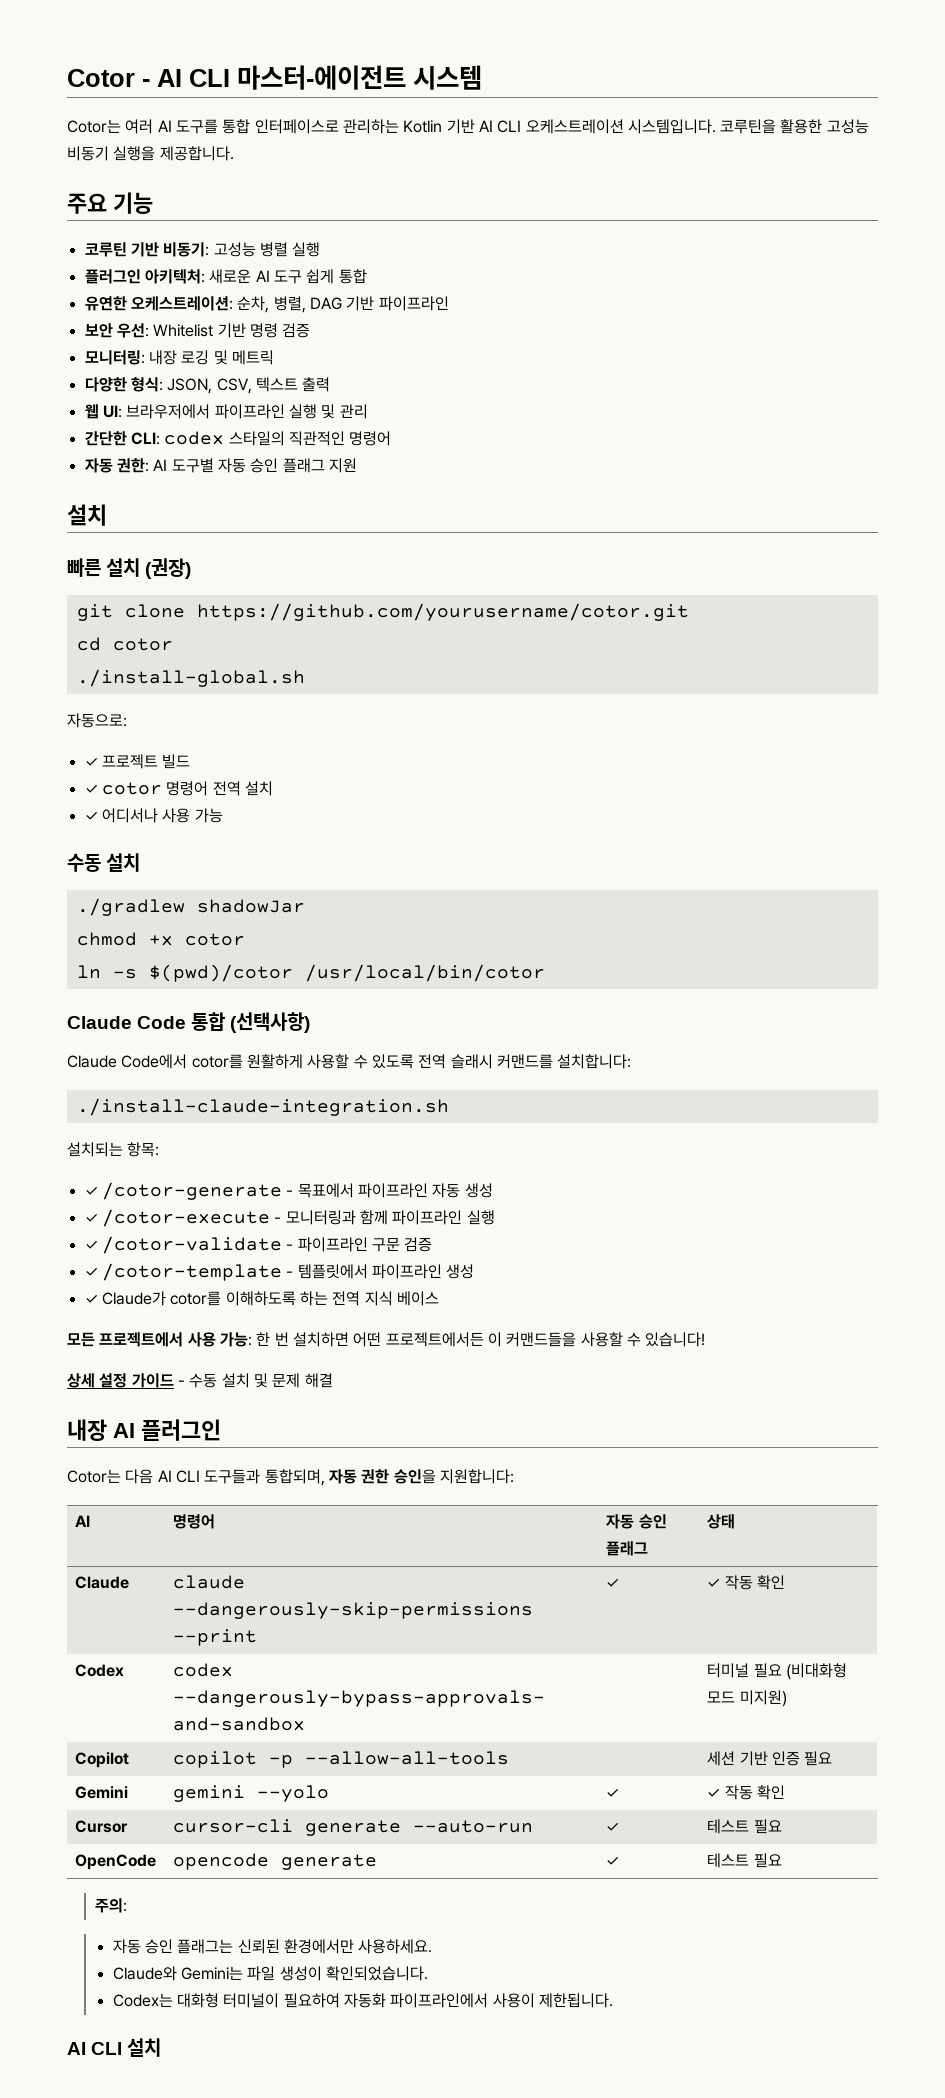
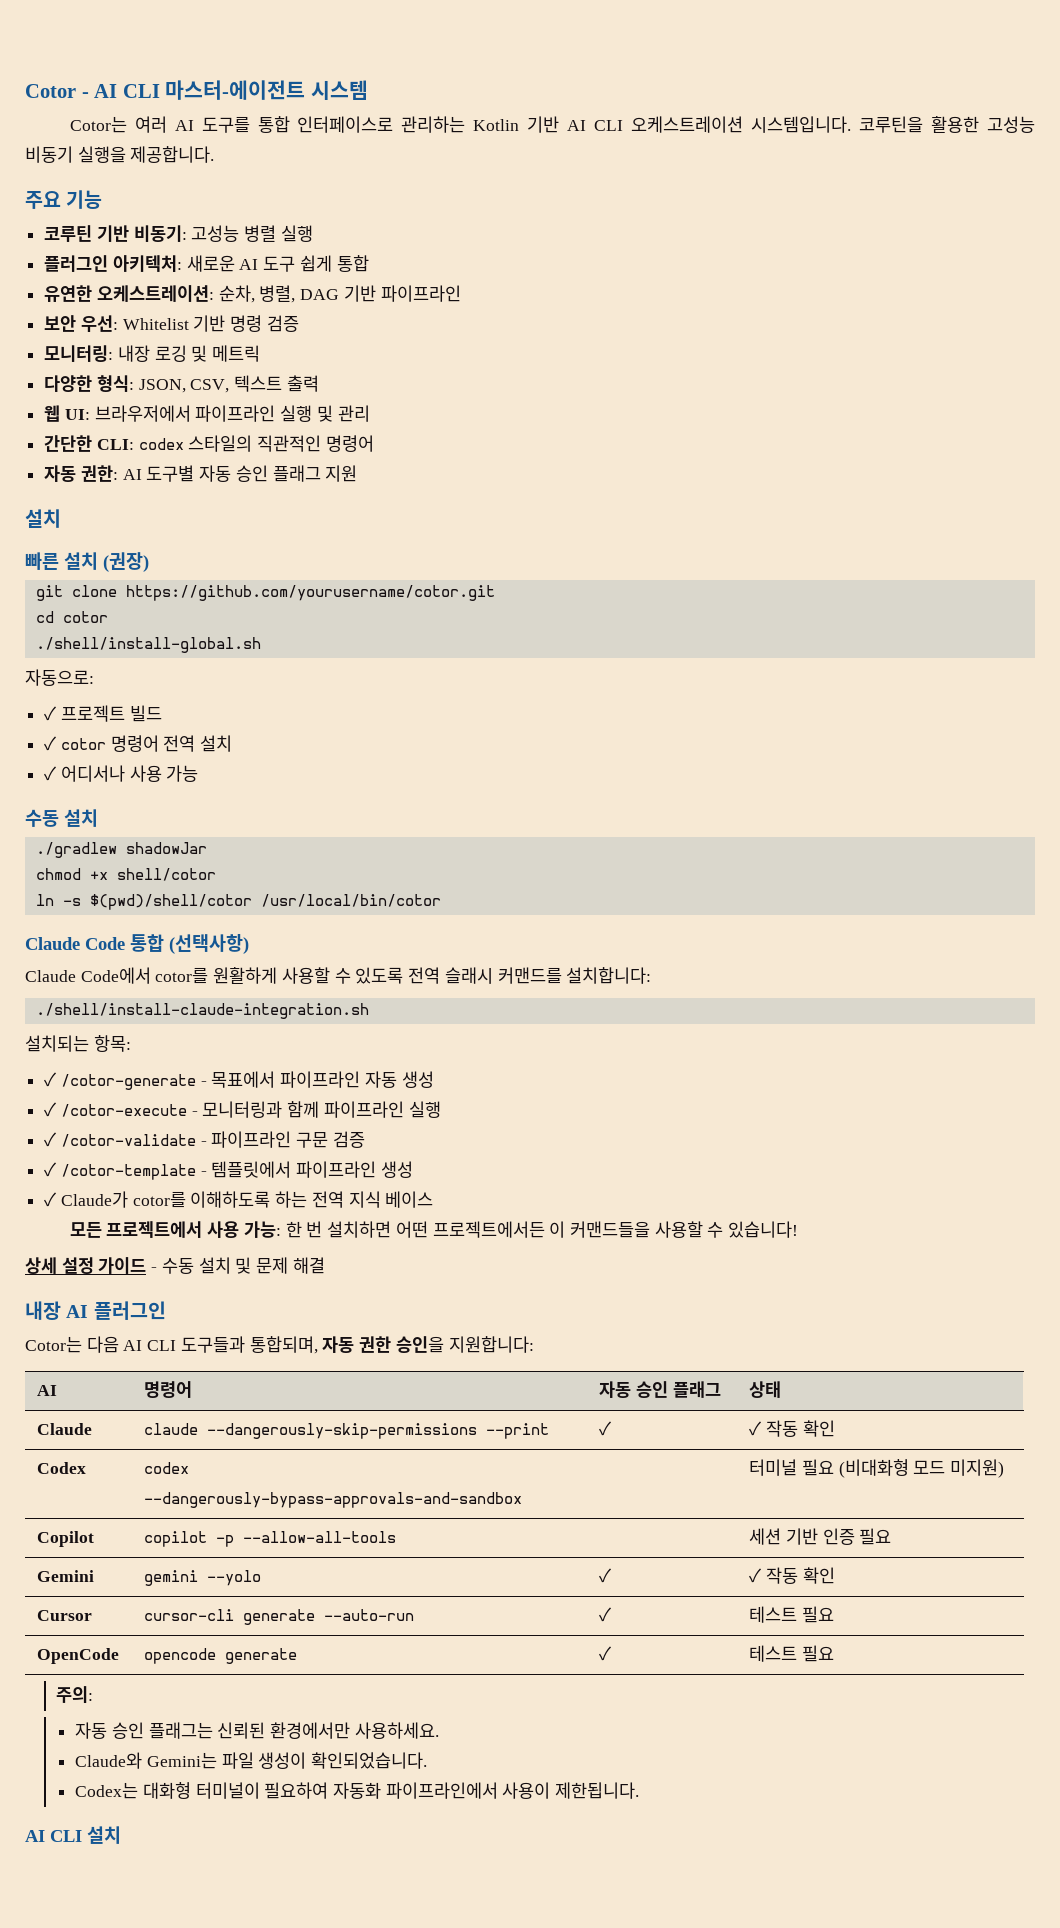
[76,669,305,687] ./install-global.sh -> [35,637,261,653] ./shell/install-global.sh
[184,933,245,946] cotor -> [116,868,216,881] shell/cotor
[148,964,293,982] $(pwd)/cotor -> [89,894,252,910] $(pwd)/shell/cotor
[76,1098,449,1116] ./install-claude-integration.sh -> [35,1003,369,1019] ./shell/install-claude-integration.sh

